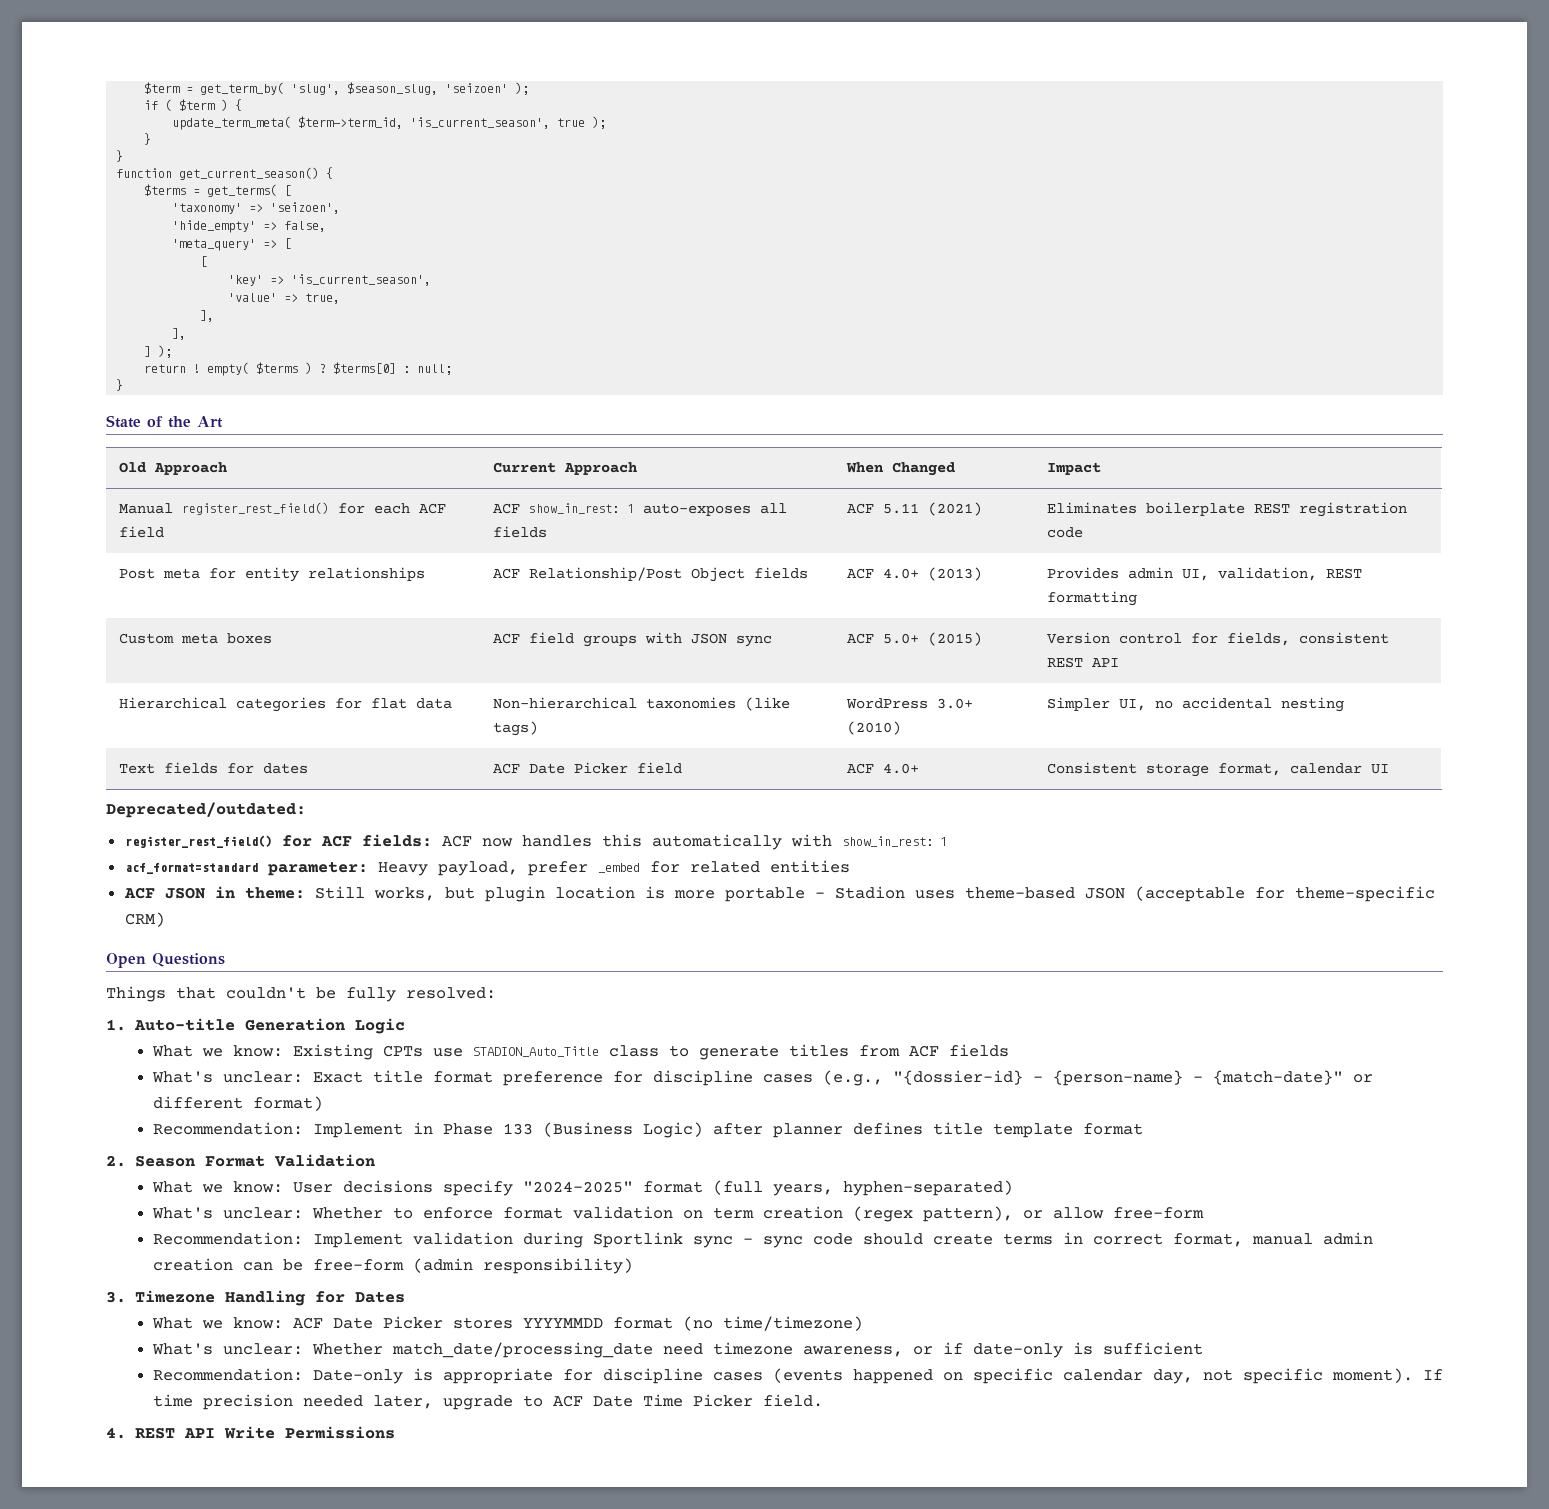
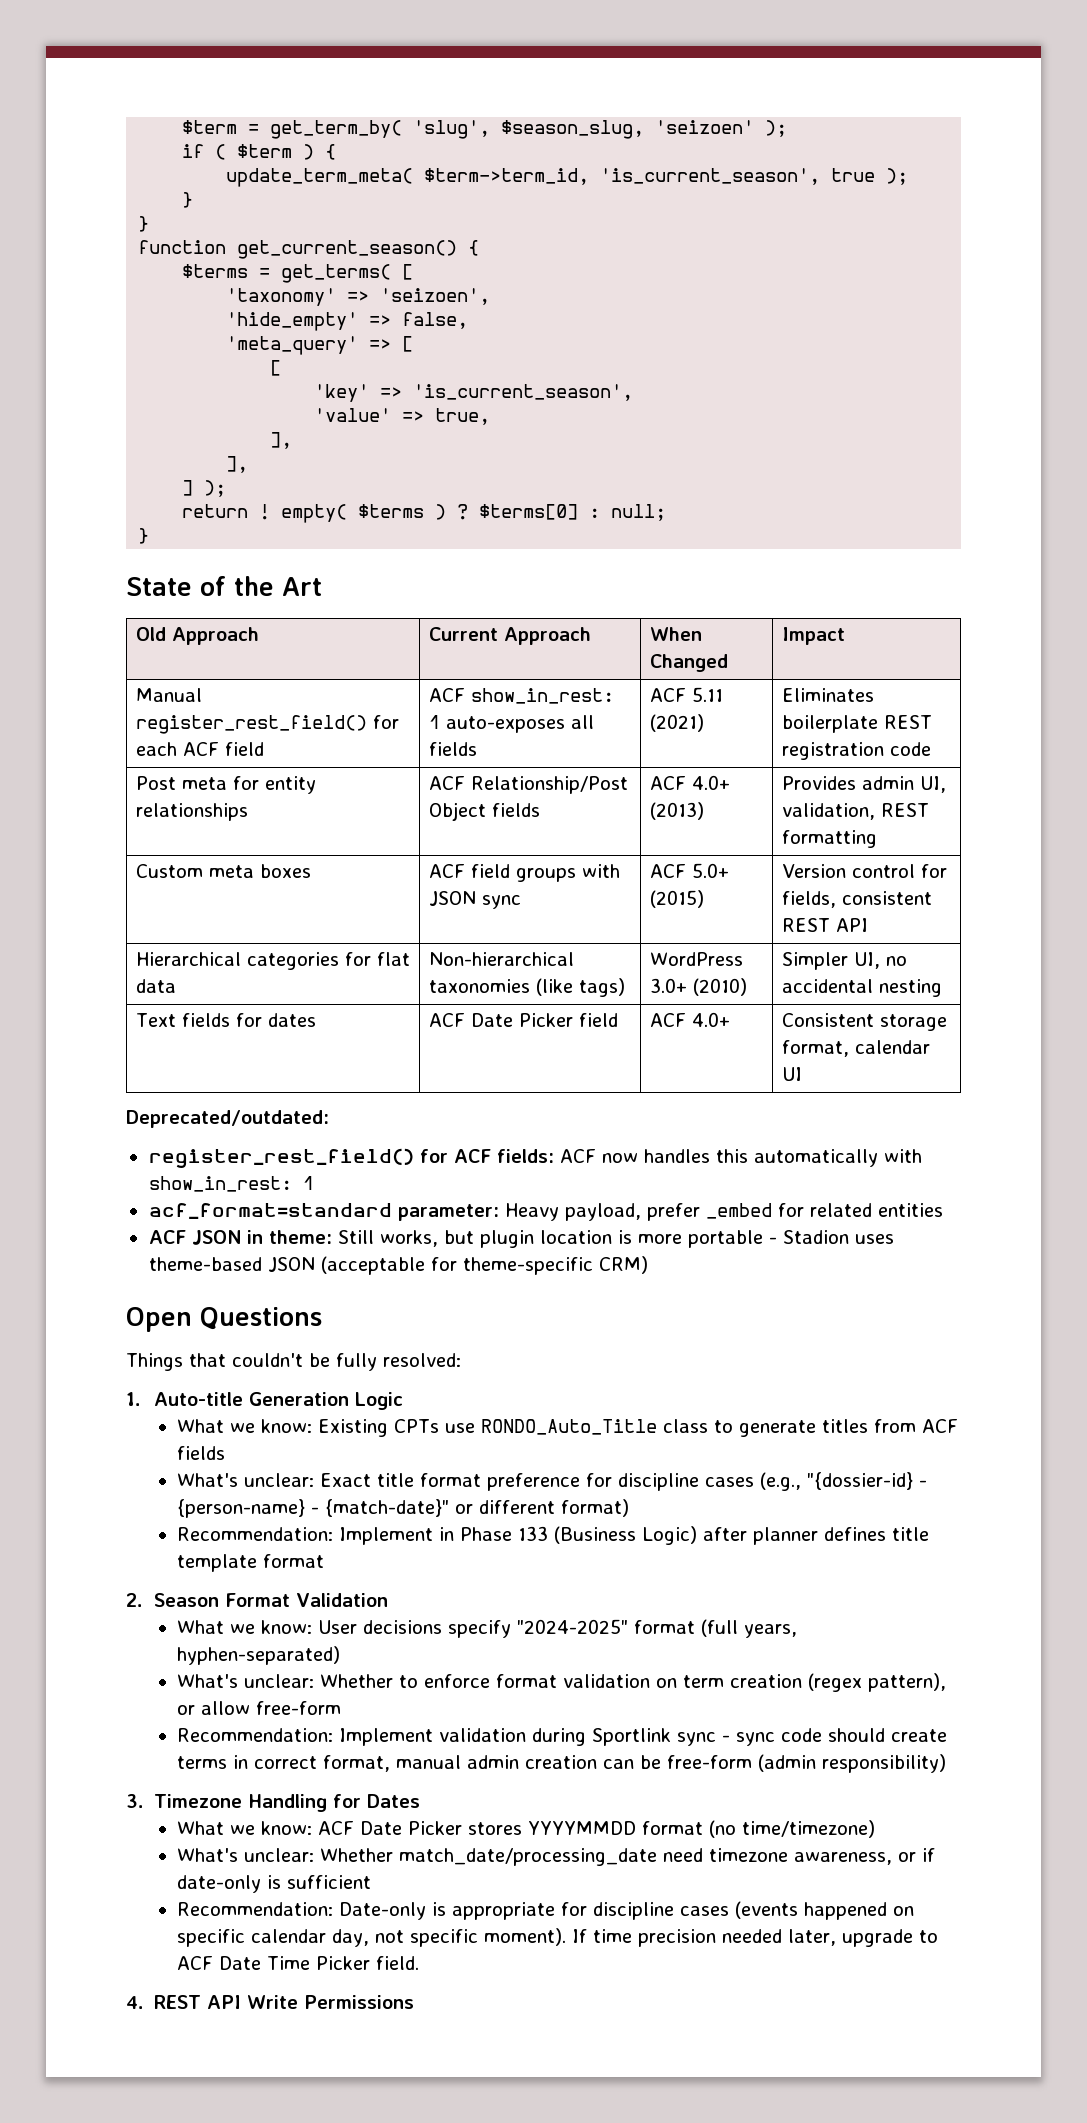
[472,1046,599,1057] STADION_Auto_Title -> [480,1419,657,1435] RONDO_Auto_Title

